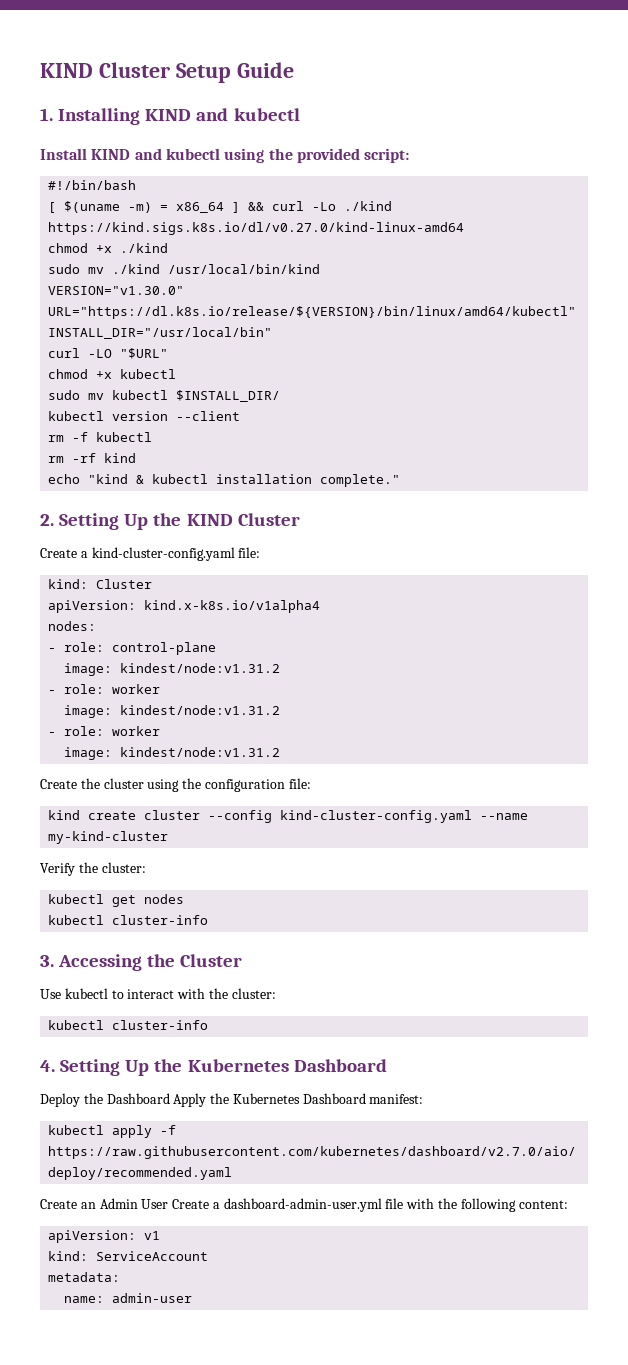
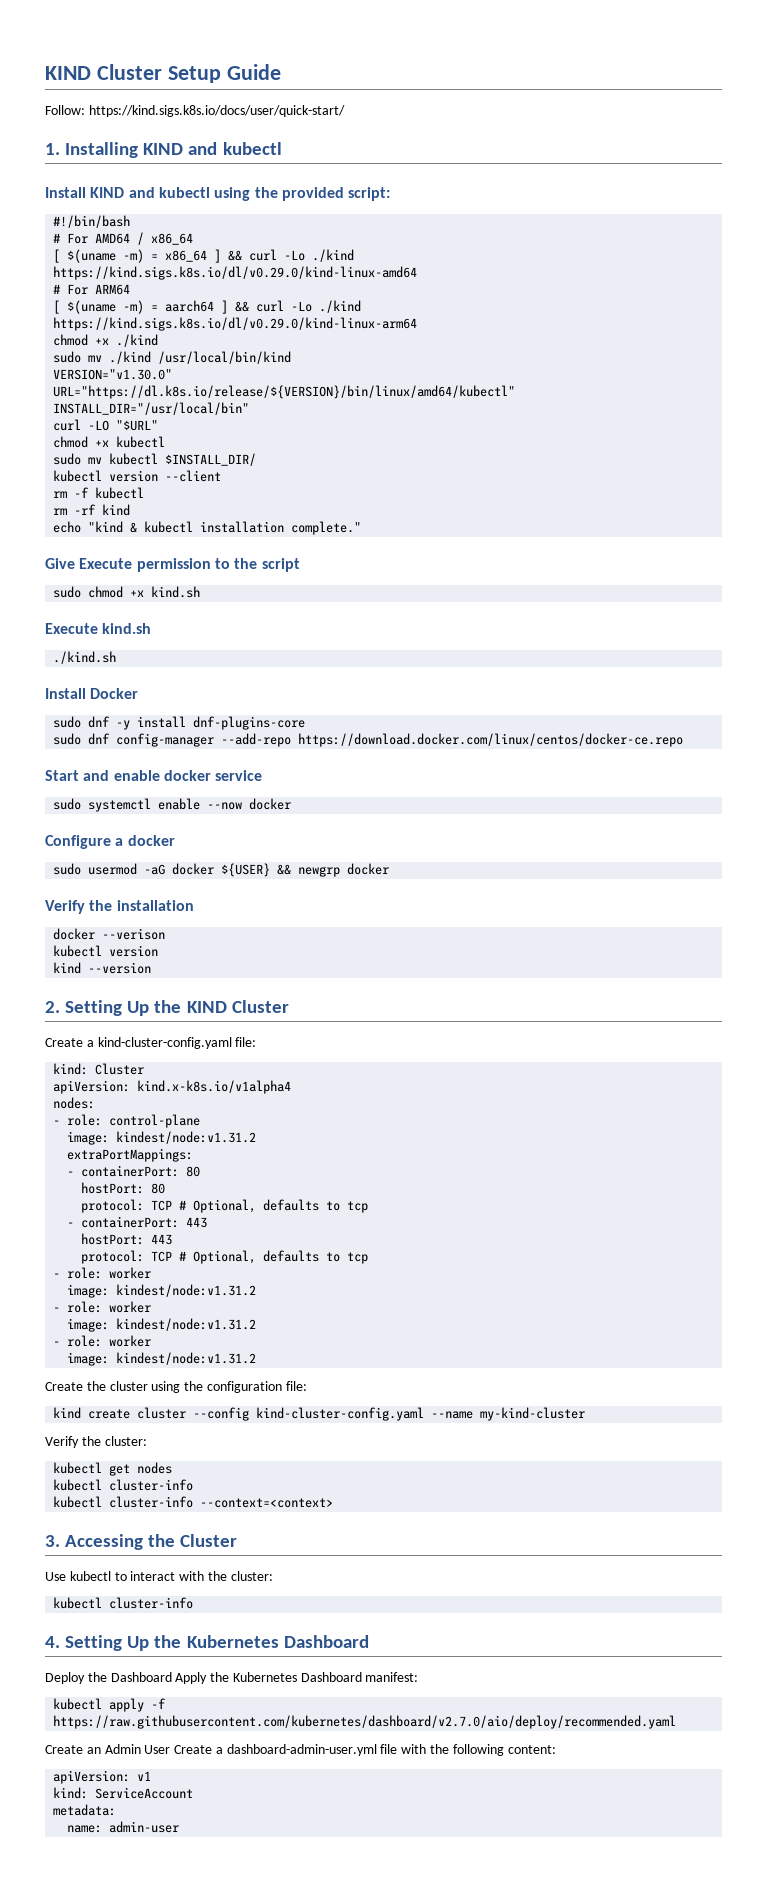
(294, 70) none -> [45,105,345,117] // Follow: https://kind.sigs.k8s.io/docs/user/quick-start/
(137, 185) none -> [53,232,194,245] // # For AMD64 / x86_64
[48,222,465,235] https://kind.sigs.k8s.io/dl/v0.27.0/kind-linux-amd64 -> [53,266,418,280] [53,284,131,295] [53,300,362,314] [53,317,418,331] https://kind.sigs.k8s.io/dl/v0.29.0/kind-linux-amd64 // # For ARM64 // [ $(uname -m) = aarch64 ] && curl -Lo ./kind https://kind.sigs.k8s.io/dl/v0.29.0/kind-linux-arm64
(401, 480) none -> [45,558,300,572] [53,586,201,598] [45,623,152,634] [53,651,117,664] [45,688,139,699] [53,716,306,730] [53,733,684,747] [45,770,263,781] [53,798,292,812] [45,835,175,849] [53,863,390,877] [45,900,194,914] [53,928,166,940] [53,945,159,957] [53,962,152,974] // Give Execute permission to the script // sudo chmod +x kind.sh // Execute kind.sh // ./kind.sh // Install Docker // sudo dnf -y install dnf-plugins-core // sudo dnf config-manager --add-repo https://download.docker.com/linux/centos/docker-ce.repo // Start and enable docker service // sudo systemctl enable --now docker // Configure a docker // sudo usermod -aG docker ${USER} && newgrp docker // Verify the installation // docker --verison // kubectl version // kind --version
(281, 668) none -> [67,1148,194,1162] [67,1165,201,1177] [81,1182,166,1194] [81,1199,369,1213] [67,1216,208,1228] [81,1233,173,1245] [81,1250,369,1264] [53,1267,152,1279] [67,1284,257,1298] // extraPortMappings: // - containerPort: 80 // hostPort: 80 // protocol: TCP # Optional, defaults to tcp // - containerPort: 443 // hostPort: 443 // protocol: TCP # Optional, defaults to tcp // - role: worker // image: kindest/node:v1.31.2
(209, 920) none -> [53,1496,334,1508] // kubectl cluster-info --context=<context>

